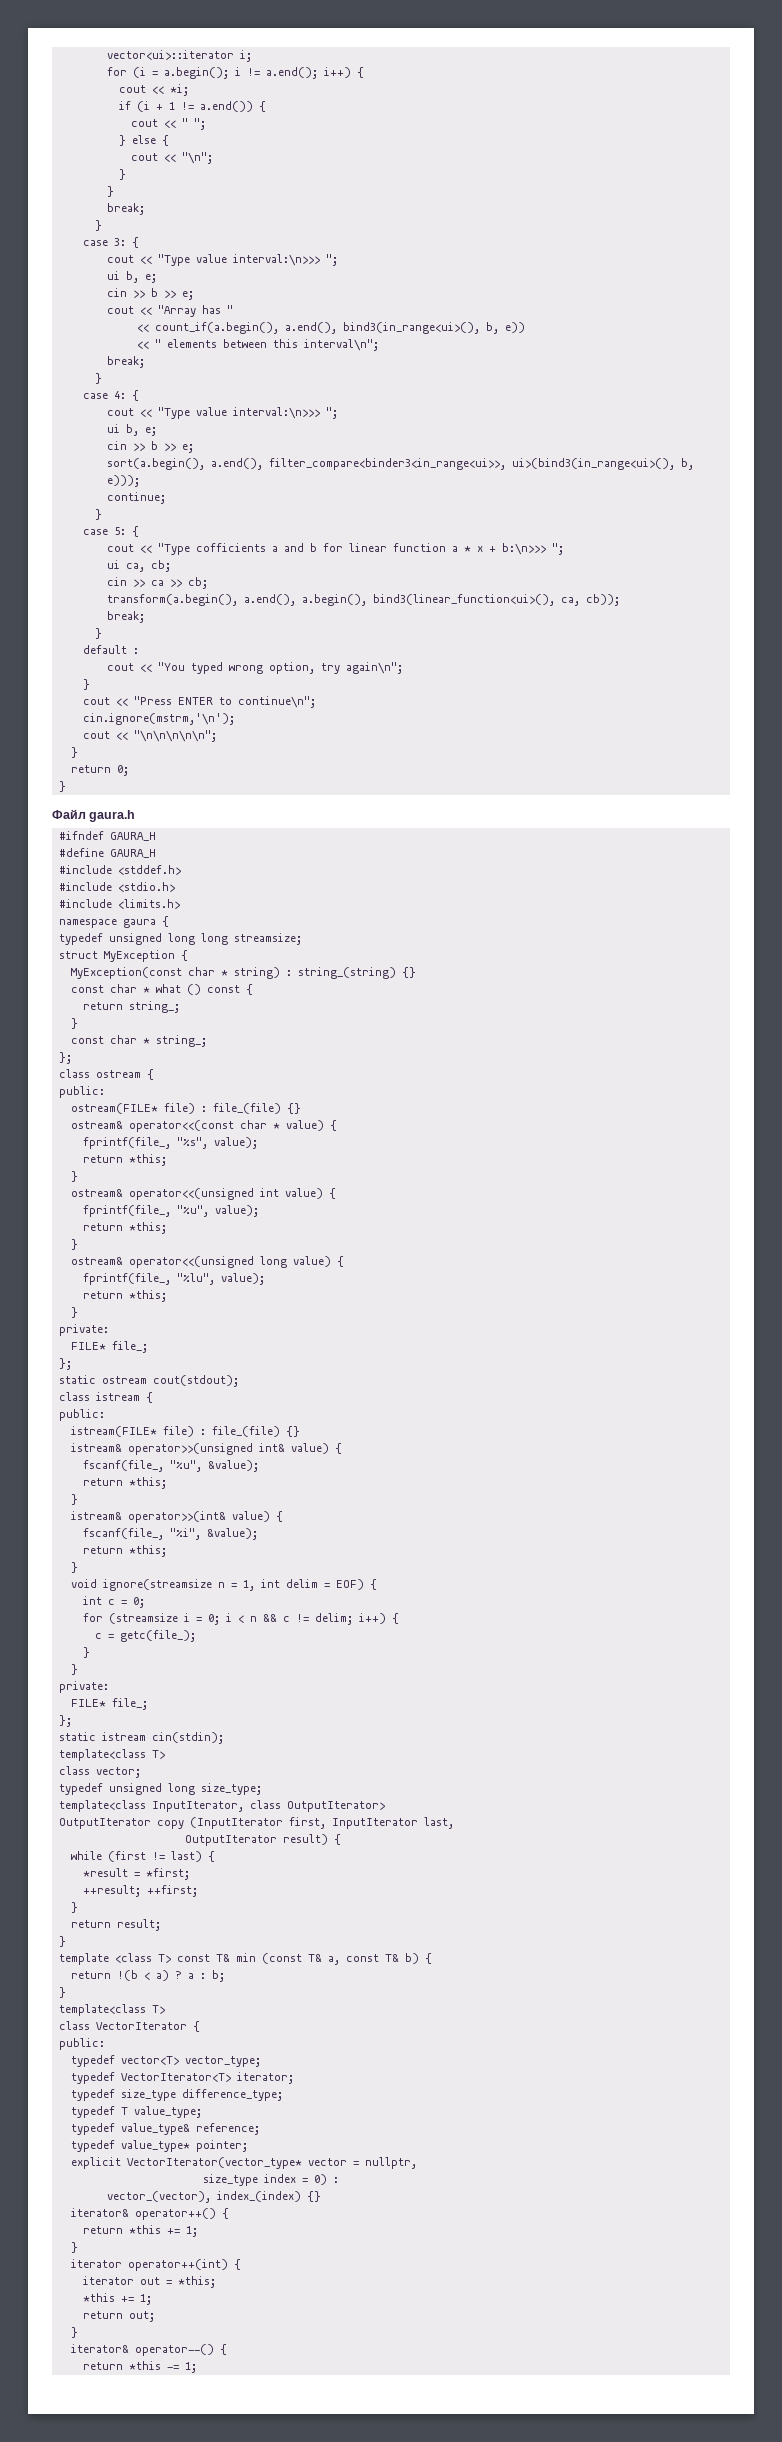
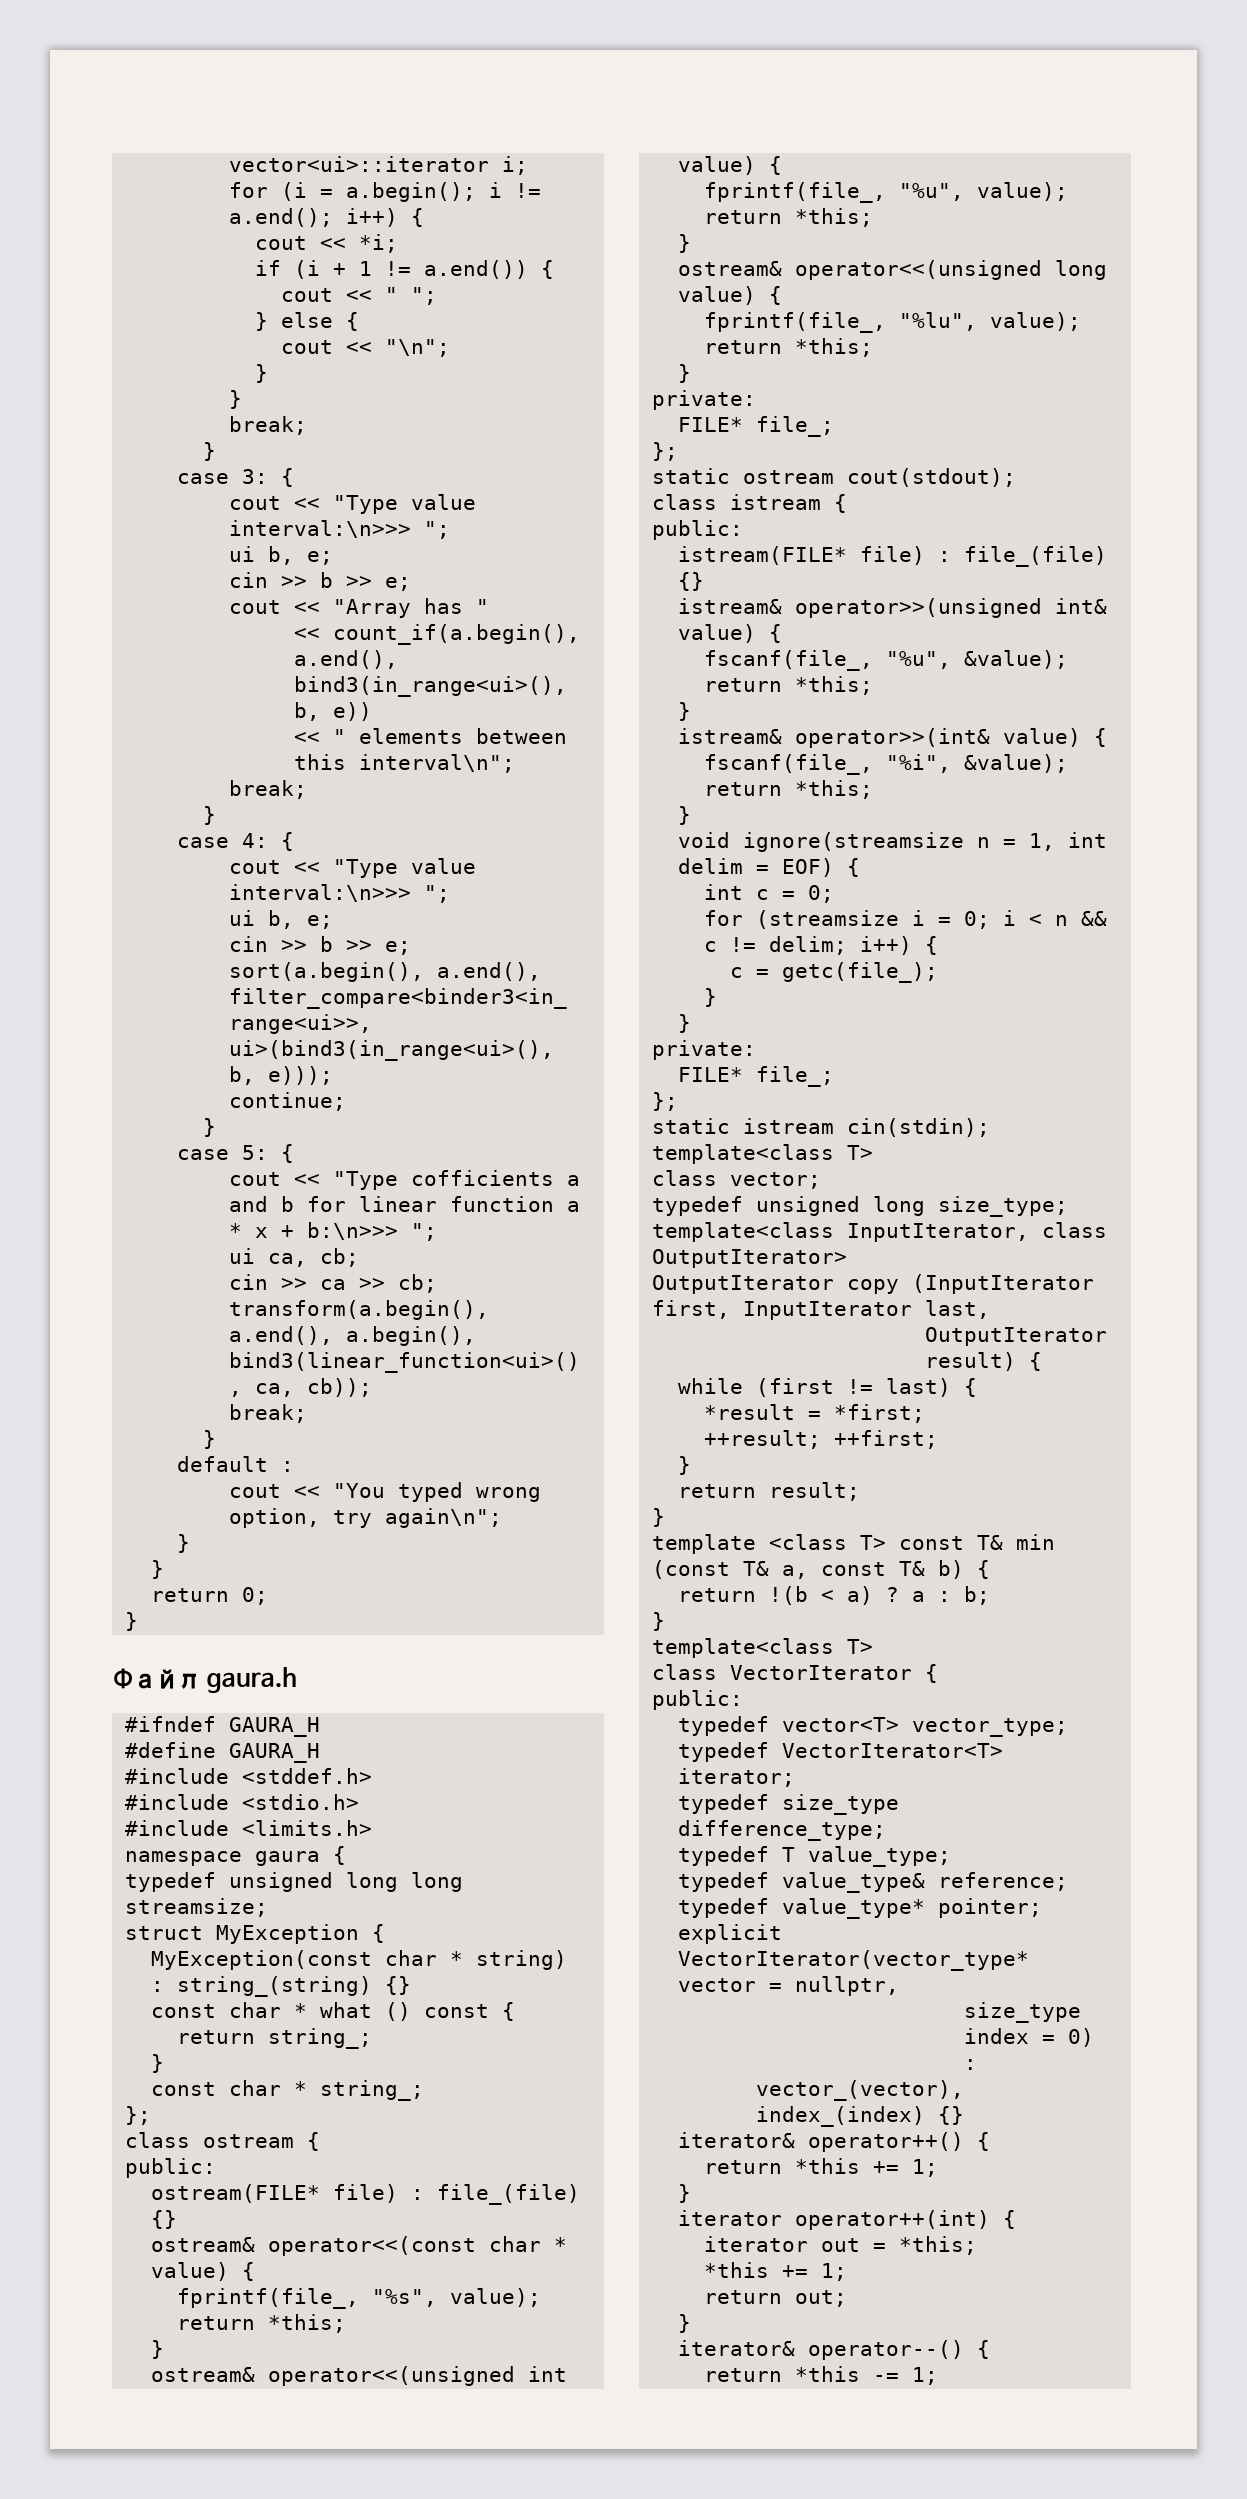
[82,696,316,708] [82,713,235,725] [82,730,217,742] // cout << "Press ENTER to continue\n"; // cin.ignore(mstrm,'\n'); // cout << "\n\n\n\n\n"; -> (190, 1543) none

